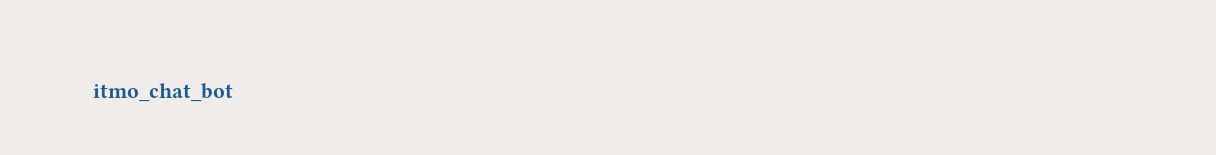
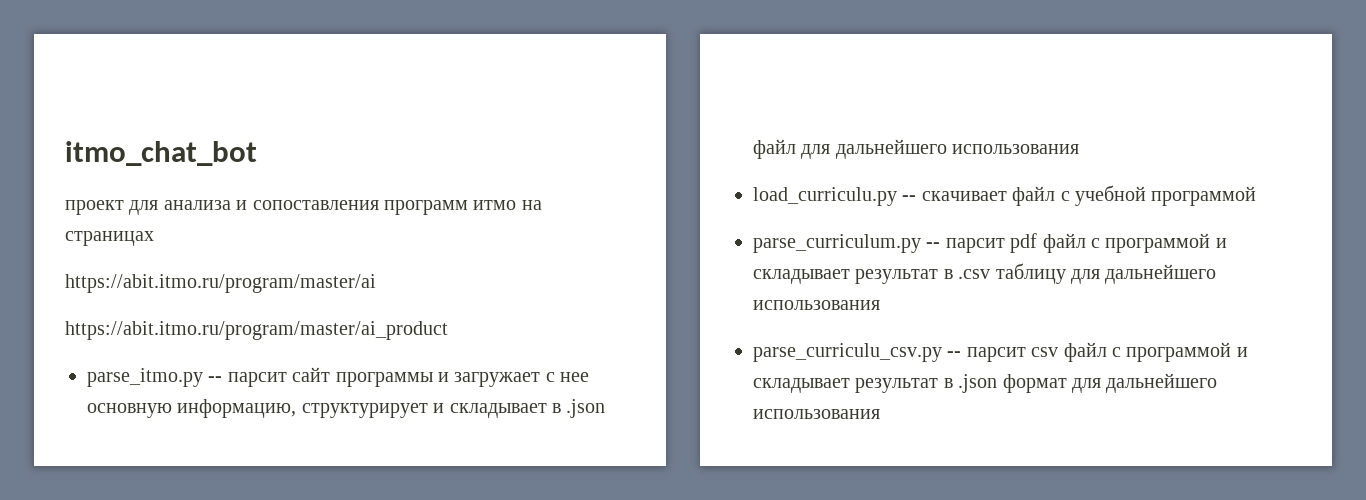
(233, 92) none -> [65,200,542,215] [65,231,154,246] [65,274,376,293] [65,321,448,340] [87,367,590,387] [87,399,606,418] [753,139,1080,159] [753,185,1257,206] [753,233,1227,253] [753,263,1217,284] [753,300,880,310] [753,342,1248,362] [753,373,1218,393] [753,409,880,419] // проект для анализа и сопоставления программ итмо на страницах // https://abit.itmo.ru/program/master/ai // https://abit.itmo.ru/program/master/ai_product // parse_itmo.py -- парсит сайт программы и загружает с нее основную информацию, структурирует и складывает в .json файл для дальнейшего использования // load_curriculu.py -- скачивает файл с учебной программой // parse_curriculum.py -- парсит pdf файл с программой и складывает результат в .csv таблицу для дальнейшего использования // parse_curriculu_csv.py -- парсит csv файл с программой и складывает результат в .json формат для дальнейшего использования

